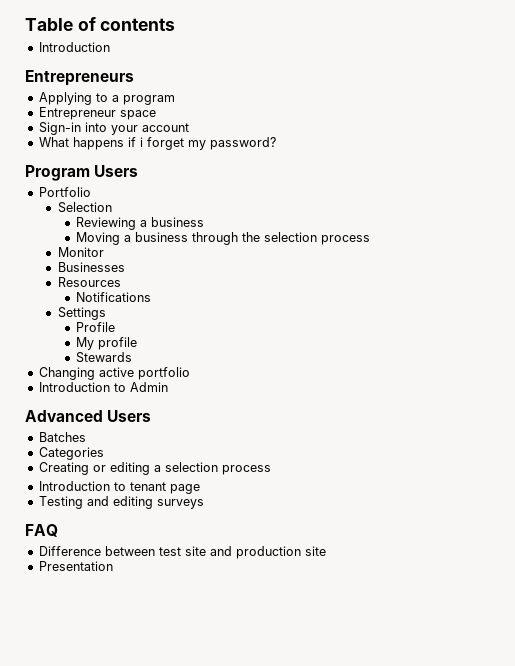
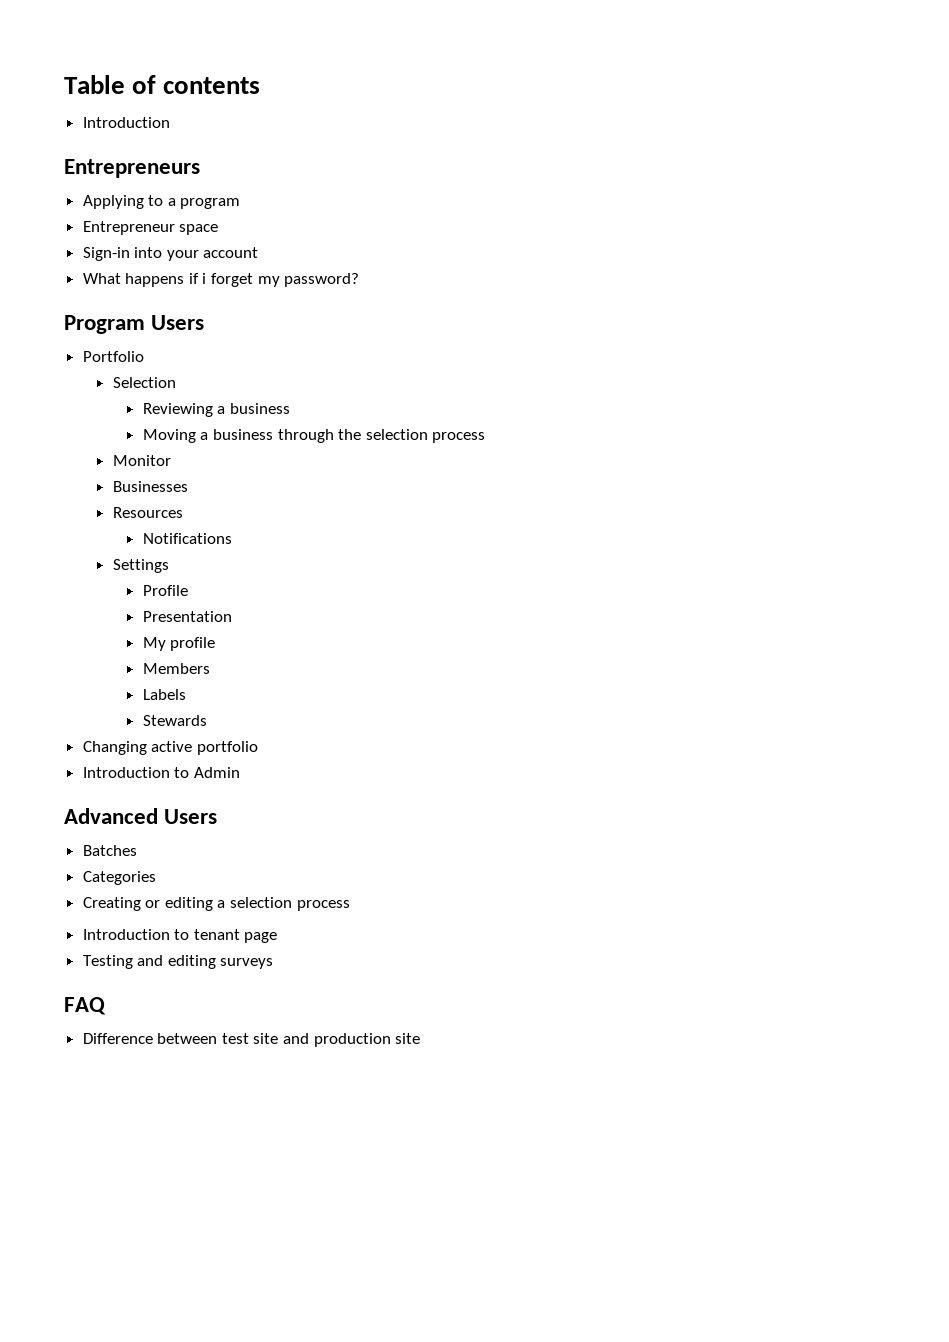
(116, 327) none -> [142,611,232,622] // Presentation
(138, 343) none -> [142,663,210,674] [142,689,186,700] // Members // Labels
[38,561,113,571] // Presentation -> (421, 1038) none

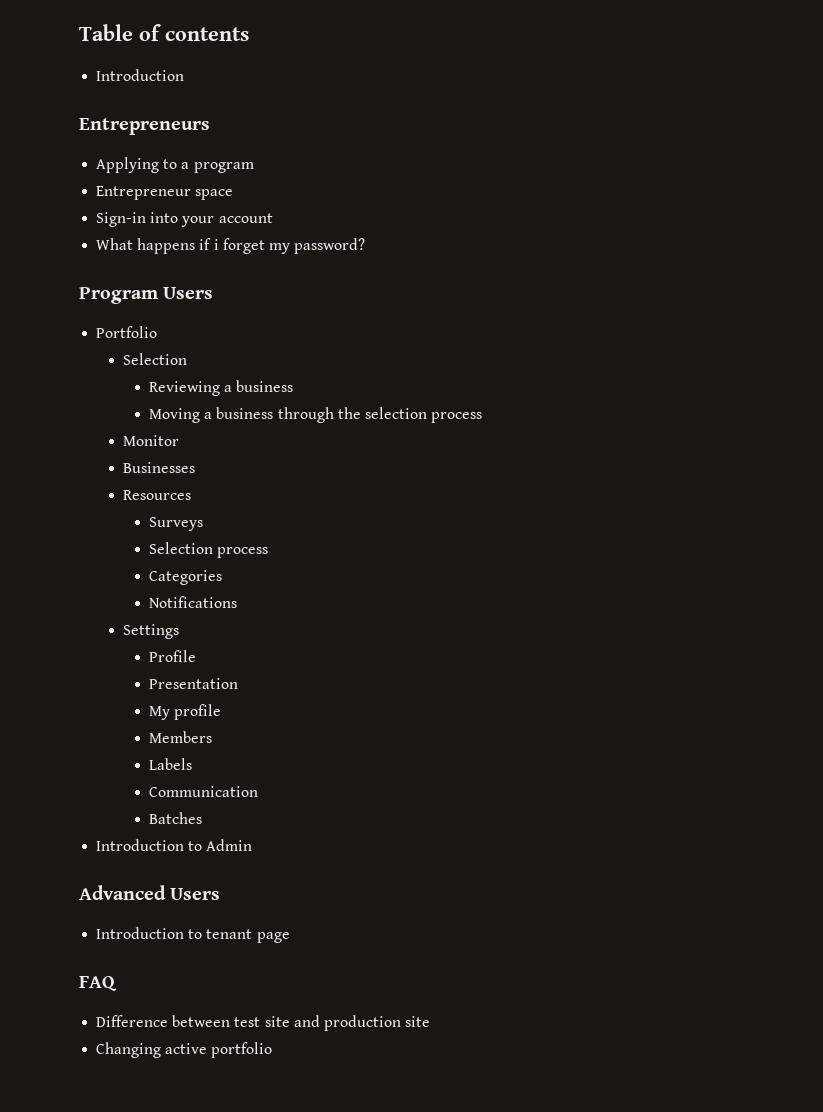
(183, 512) none -> [149,517,204,531] [149,542,269,558] [149,570,223,585] // Surveys // Selection process // Categories
[142,715,207,726] [82,741,258,755] Stewards // Changing active portfolio -> [149,786,259,797] [149,812,203,824] Communication // Batches
[82,845,137,856] [82,871,156,885] [82,897,350,911] // Batches // Categories // Creating or editing a selection process -> (221, 894) none
[82,955,274,969] // Testing and editing surveys -> (290, 937) none
(421, 1038) none -> [96,1042,273,1058] // Changing active portfolio

